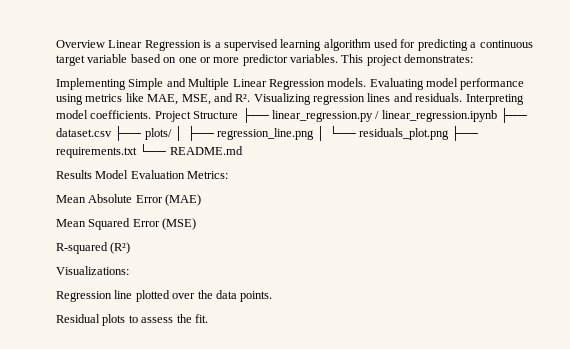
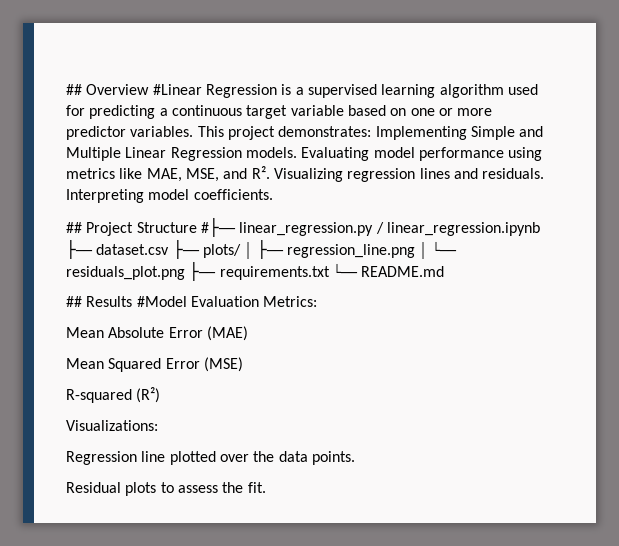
[56,40,143,48] Overview Linear -> [66,84,202,95] ## Overview #Linear
(474, 58) // -> (372, 131) none
(152, 114) none -> [66,222,82,233] // ##
[241,107,269,123] ├── -> [200,217,236,237] #├──
[56,170,129,179] Results Model -> [66,296,187,307] ## Results #Model

